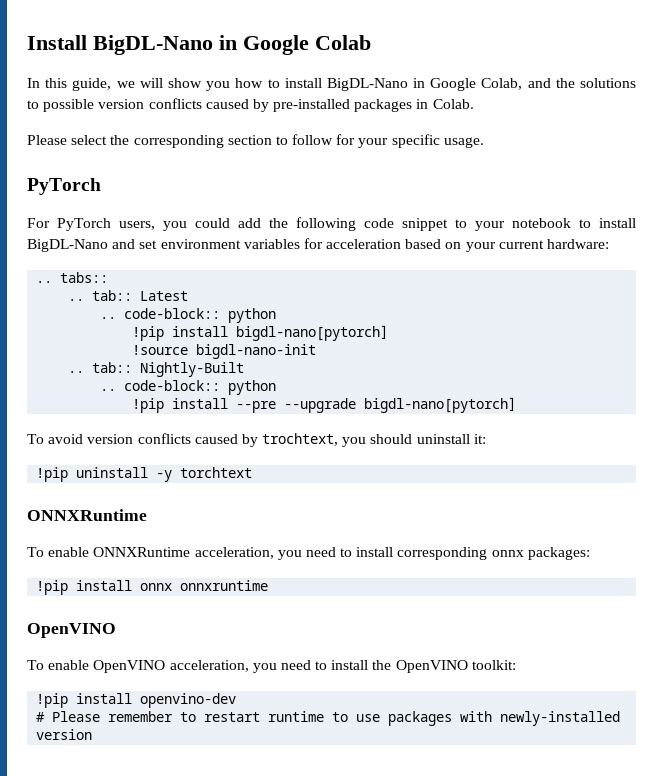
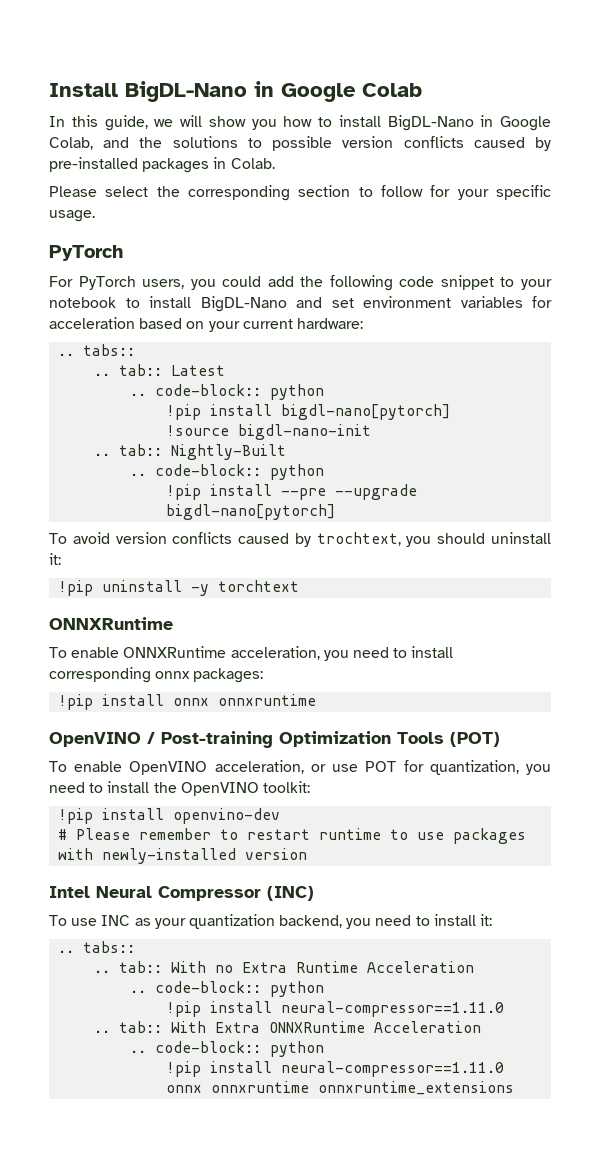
(116, 630) none -> [147,731,500,748] / Post-training Optimization Tools (POT)
(249, 666) none -> [310,760,519,775] or use POT for quantization,
(93, 734) none -> [49,886,314,901] [49,914,493,929] [58,941,136,953] [94,961,475,973] [130,981,325,997] [166,1001,505,1017] [94,1021,482,1033] [130,1041,325,1057] [166,1061,505,1077] [166,1081,515,1095] // Intel Neural Compressor (INC) // To use INC as your quantization backend, you need to install it: // .. tabs:: // .. tab:: With no Extra Runtime Acceleration // .. code-block:: python // !pip install neural-compressor==1.11.0 // .. tab:: With Extra ONNXRuntime Acceleration // .. code-block:: python // !pip install neural-compressor==1.11.0 onnx onnxruntime onnxruntime_extensions

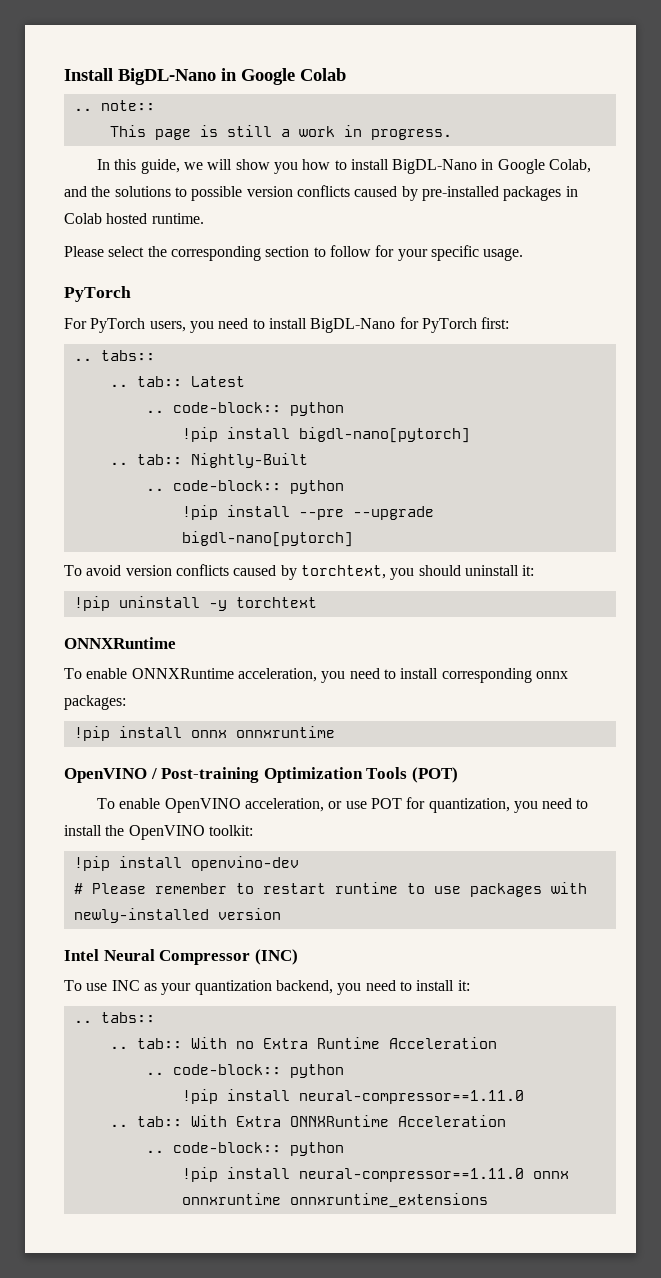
(422, 90) none -> [73,100,155,111] [109,125,452,140] // .. note:: // This page is still a work in progress.
[230,158,275,169] Colab. -> [64,213,204,224] Colab hosted runtime.
[222,275,552,291] [49,296,552,312] [49,317,363,332] could add the following code snippet to your notebook to install BigDL-Nano and set environment variables for acceleration based on your current hardware: -> [218,317,510,333] need to install BigDL-Nano for PyTorch first:
[166,424,372,440] // !source bigdl-nano-init -> (470, 435) none
[316,532,401,546] trochtext, -> [300,565,386,579] torchtext,

